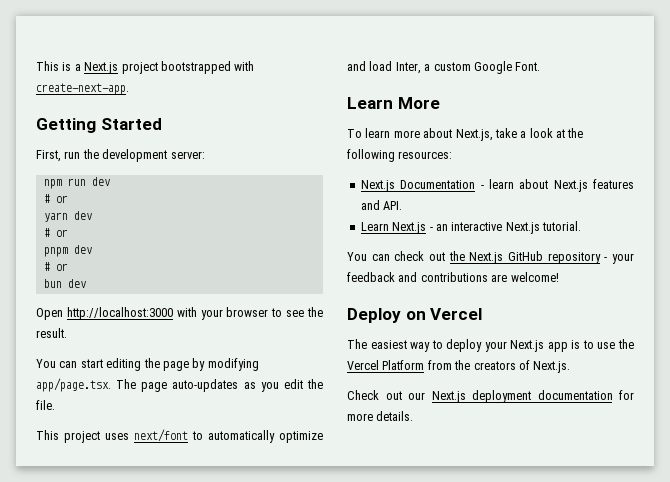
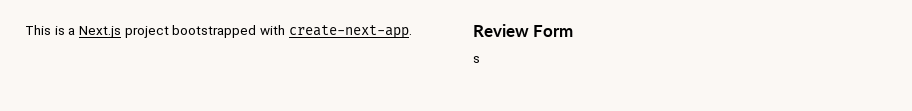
[36,118,162,133] [36,149,205,162] [43,177,110,189] [43,194,68,203] [43,211,92,222] [43,228,68,237] [43,245,92,257] [43,262,68,271] [43,279,86,288] [36,307,323,320] [36,328,67,338] [36,358,259,371] [36,378,323,392] [36,400,55,410] [36,429,323,443] [347,61,541,74] [347,97,440,109] [347,128,584,141] [347,149,453,162] [360,179,634,192] [360,200,403,210] [360,221,581,234] [347,251,634,264] [347,272,559,282] [347,308,483,323] [347,339,634,352] [347,360,571,373] [347,390,634,403] [347,411,414,421] Getting Started // First, run the development server: // npm run dev // # or // yarn dev // # or // pnpm dev // # or // bun dev // Open http://localhost:3000 with your browser to see the result. // You can start editing the page by modifying app/page.tsx. The page auto-updates as you edit the file. // This project uses next/font to automatically optimize and load Inter, a custom Google Font. // Learn More // To learn more about Next.js, take a look at the following resources: // Next.js Documentation - learn about Next.js features and API. // Learn Next.js - an interactive Next.js tutorial. // You can check out the Next.js GitHub repository - your feedback and contributions are welcome! // Deploy on Vercel // The easiest way to deploy your Next.js app is to use the Vercel Platform from the creators of Next.js. // Check out our Next.js deployment documentation for more details. -> [473,24,574,37] [473,56,480,63] Review Form // s

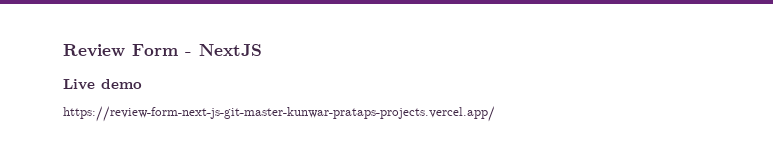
[25,25,412,39] [473,24,574,37] [473,56,480,63] This is a Next.js project bootstrapped with create-next-app. // Review Form // s -> [63,44,262,57] [63,79,142,90] [63,106,495,122] Review Form - NextJS // Live demo // https://review-form-next-js-git-master-kunwar-prataps-projects.vercel.app/

